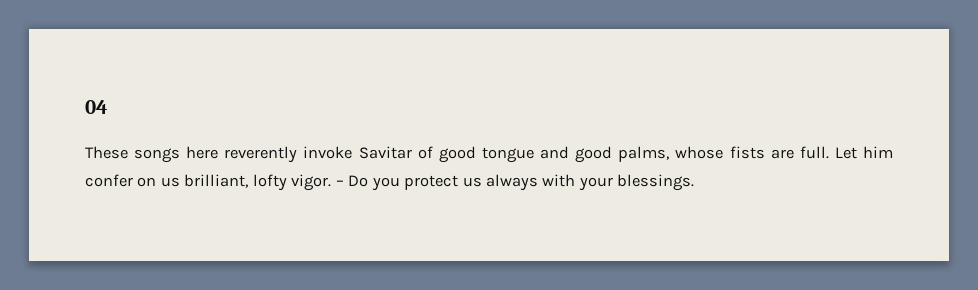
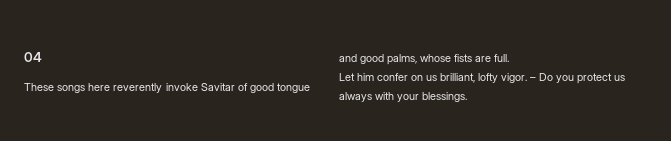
(829, 152) none -> (509, 58) //

